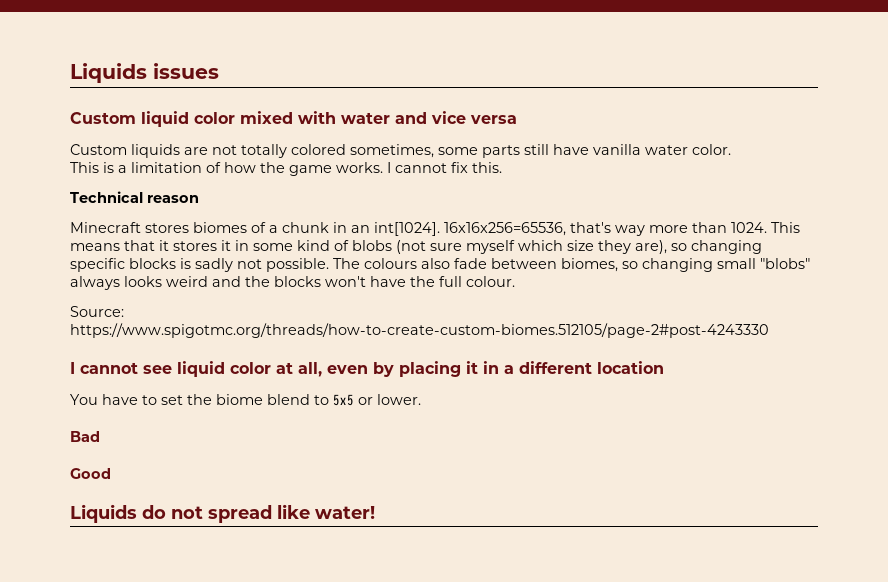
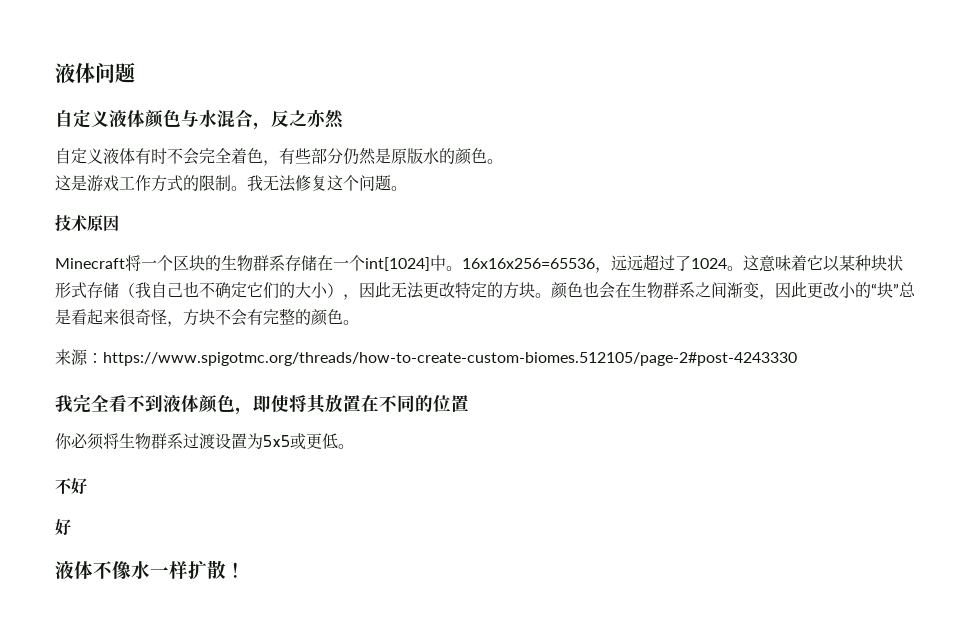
[70,63,219,83] [70,111,517,127] [70,144,731,158] [70,162,502,176] [70,191,199,203] [70,222,800,236] [70,240,762,254] [70,258,810,272] [70,276,515,290] [70,306,124,317] [70,323,769,338] [70,361,664,377] [70,394,421,406] [70,431,100,442] [70,468,111,479] [70,504,375,523] Liquids issues // Custom liquid color mixed with water and vice versa // Custom liquids are not totally colored sometimes, some parts still have vanilla water color. // This is a limitation of how the game works. I cannot fix this. // Technical reason // Minecraft stores biomes of a chunk in an int[1024]. 16x16x256=65536, that's way more than 1024. This means that it stores it in some kind of blobs (not sure myself which size they are), so changing specific blocks is sadly not possible. The colours also fade between biomes, so changing small "blobs" always looks weird and the blocks won't have the full colour. // Source: https://www.spigotmc.org/threads/how-to-create-custom-biomes.512105/page-2#post-4243330 // I cannot see liquid color at all, even by placing it in a different location // You have to set the biome blend to 5x5 or lower. // Bad // Good // Liquids do not spread like water! -> [55,62,135,83] [55,109,344,130] [55,148,503,166] [55,175,407,192] [55,214,119,232] [55,254,903,273] [55,281,916,300] [55,308,359,327] [55,349,797,366] [55,394,469,415] [55,433,354,450] [55,478,87,494] [55,519,71,535] [55,560,245,579] 液体问题 // 自定义液体颜色与水混合，反之亦然 // 自定义液体有时不会完全着色，有些部分仍然是原版水的颜色。 // 这是游戏工作方式的限制。我无法修复这个问题。 // 技术原因 // Minecraft将一个区块的生物群系存储在一个int[1024]中。16x16x256=65536，远远超过了1024。这意味着它以某种块状形式存储（我自己也不确定它们的大小），因此无法更改特定的方块。颜色也会在生物群系之间渐变，因此更改小的“块”总是看起来很奇怪，方块不会有完整的颜色。 // 来源：https://www.spigotmc.org/threads/how-to-create-custom-biomes.512105/page-2#post-4243330 // 我完全看不到液体颜色，即使将其放置在不同的位置 // 你必须将生物群系过渡设置为5x5或更低。 // 不好 // 好 // 液体不像水一样扩散！

